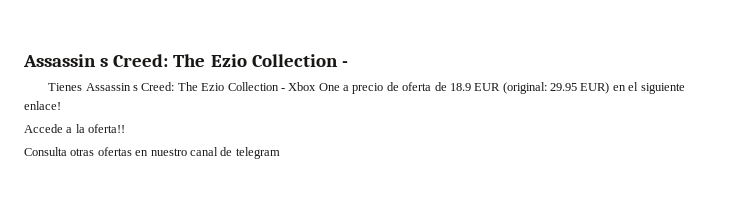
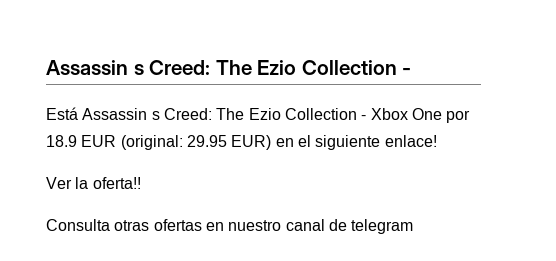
[48,83,83,91] Tienes -> [46,107,78,120] Está
[343,82,447,94] a precio de oferta de -> [446,110,471,123] por
[24,124,73,133] Accede a -> [46,177,72,189] Ver

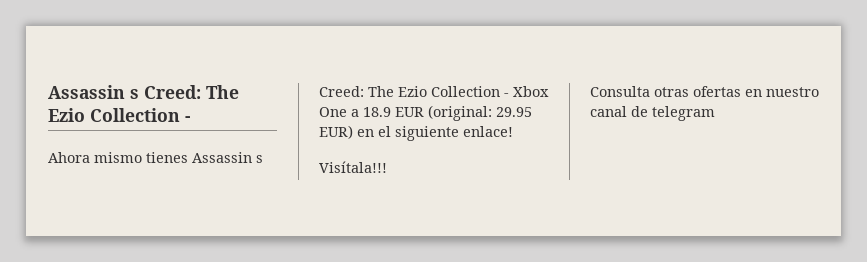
[46,107,78,120] Está -> [48,152,188,163] Ahora mismo tienes
[446,110,471,123] por -> [351,109,359,117] a
[46,177,141,189] Ver la oferta!! -> [319,161,387,173] Visítala!!!

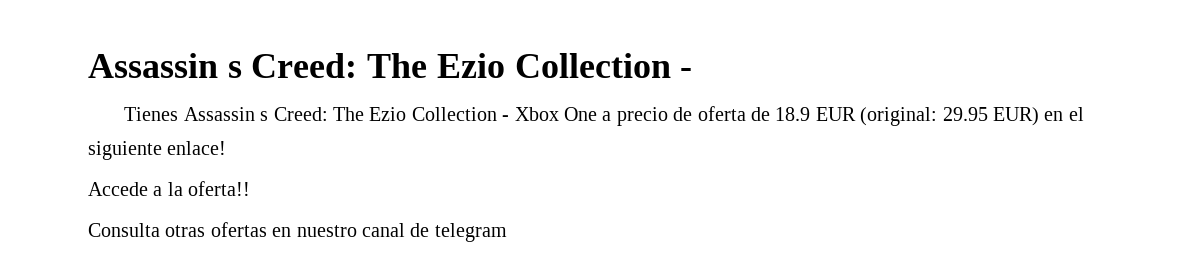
[48,152,188,163] Ahora mismo tienes -> [124,107,179,121] Tienes
(359, 113) none -> [616,106,771,126] precio de oferta de
[319,161,387,173] Visítala!!! -> [88,181,251,196] Accede a la oferta!!

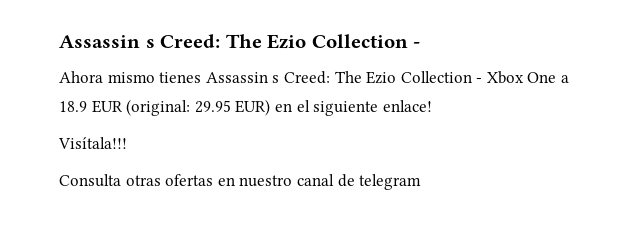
[124,107,179,121] Tienes -> [59,71,202,83] Ahora mismo tienes
[616,106,771,126] precio de oferta de -> (570, 79) none
[88,181,251,196] Accede a la oferta!! -> [58,137,127,149] Visítala!!!

